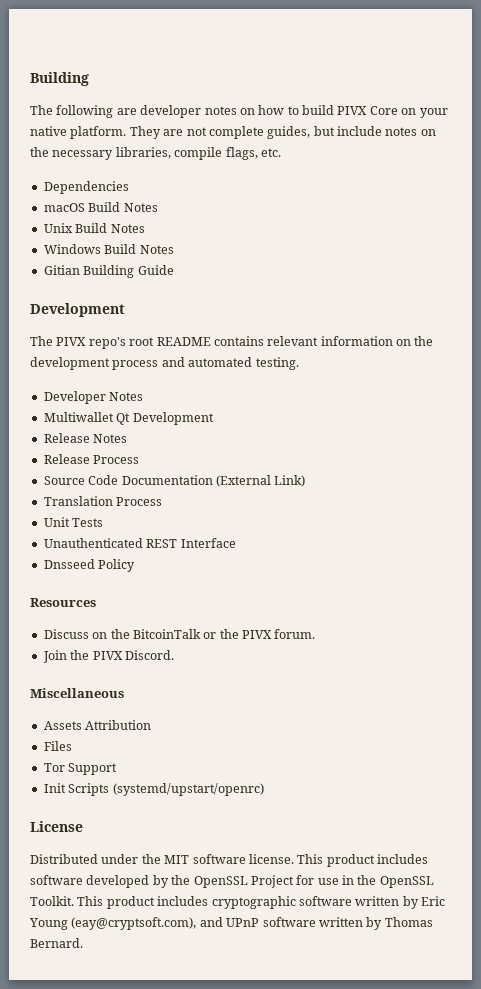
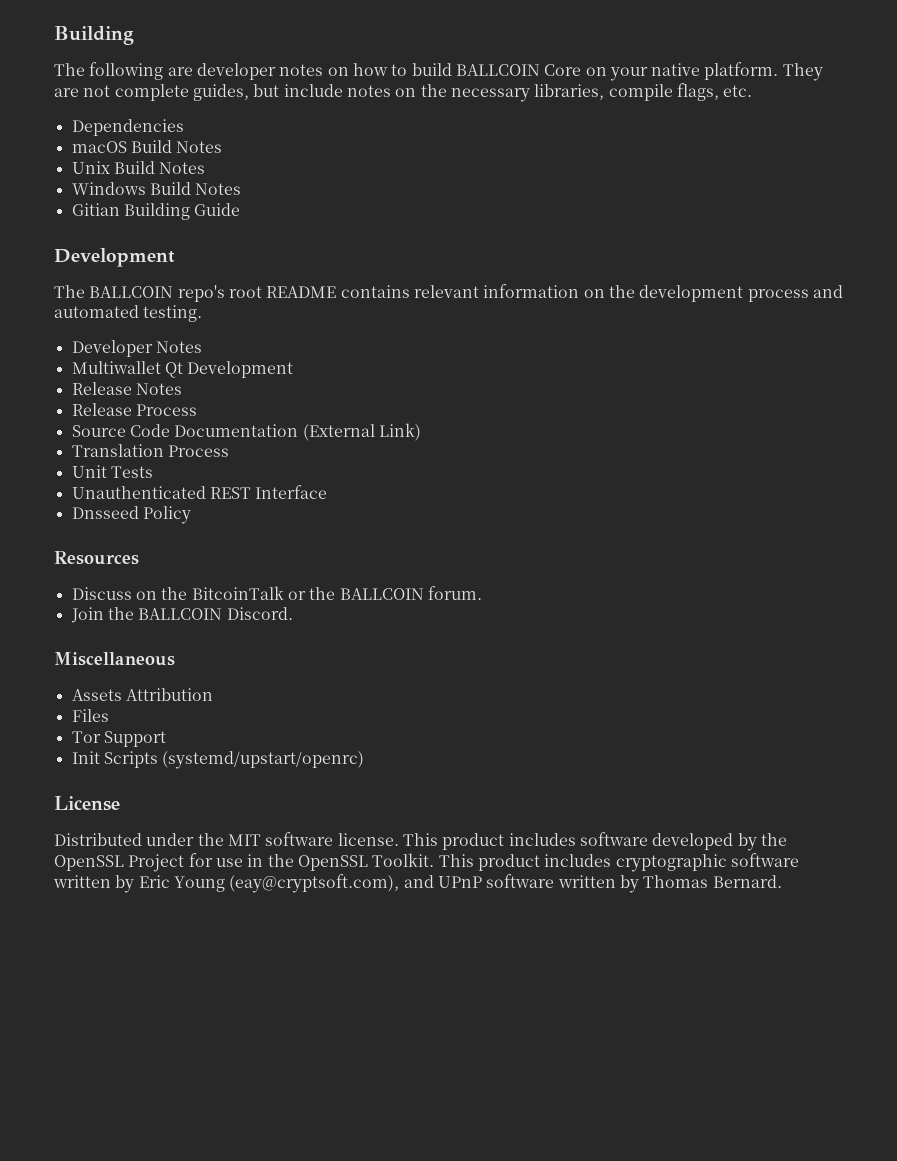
[337,106,368,115] PIVX -> [455,64,540,76] BALLCOIN
[56,337,87,346] PIVX -> [89,286,174,298] BALLCOIN
[242,630,272,639] PIVX -> [339,588,424,600] BALLCOIN
[92,651,123,660] PIVX -> [138,608,223,620] BALLCOIN

